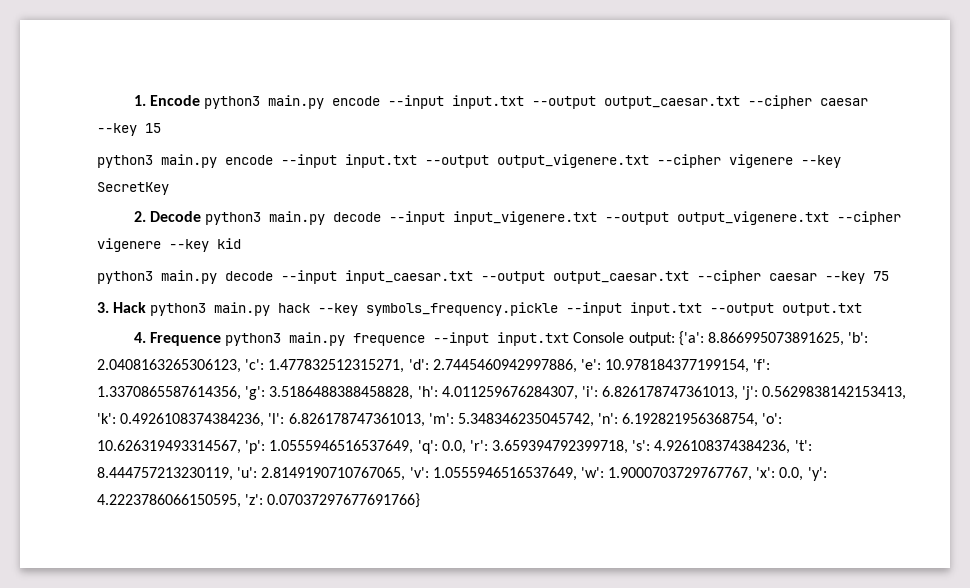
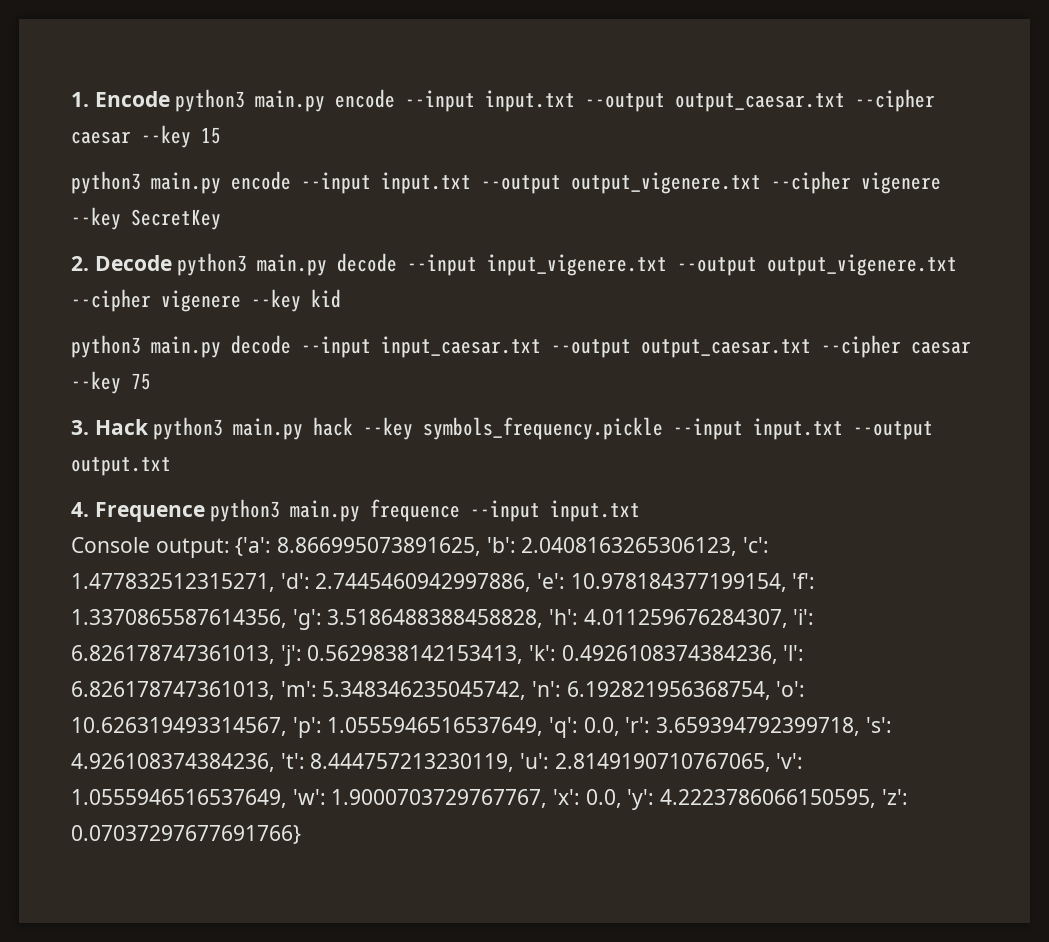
(570, 339) none -> (641, 511) //

